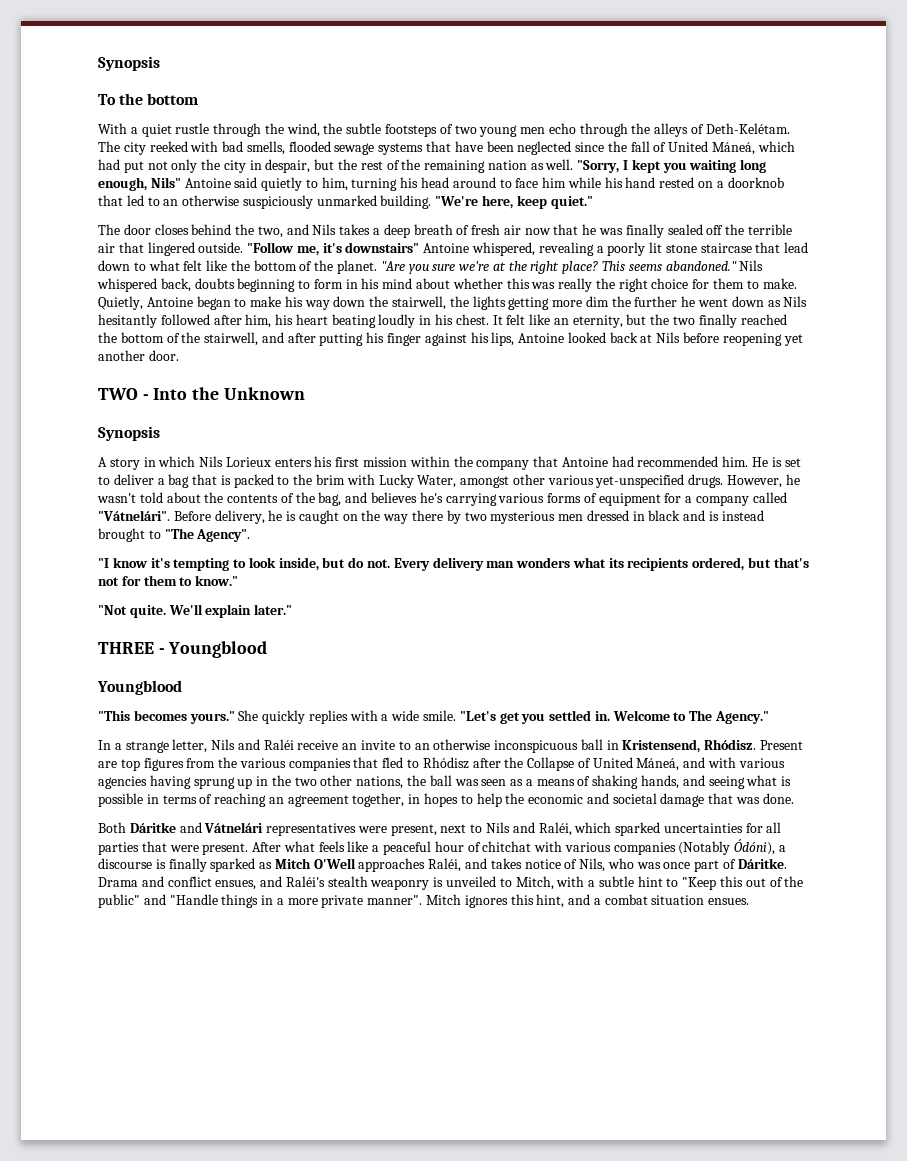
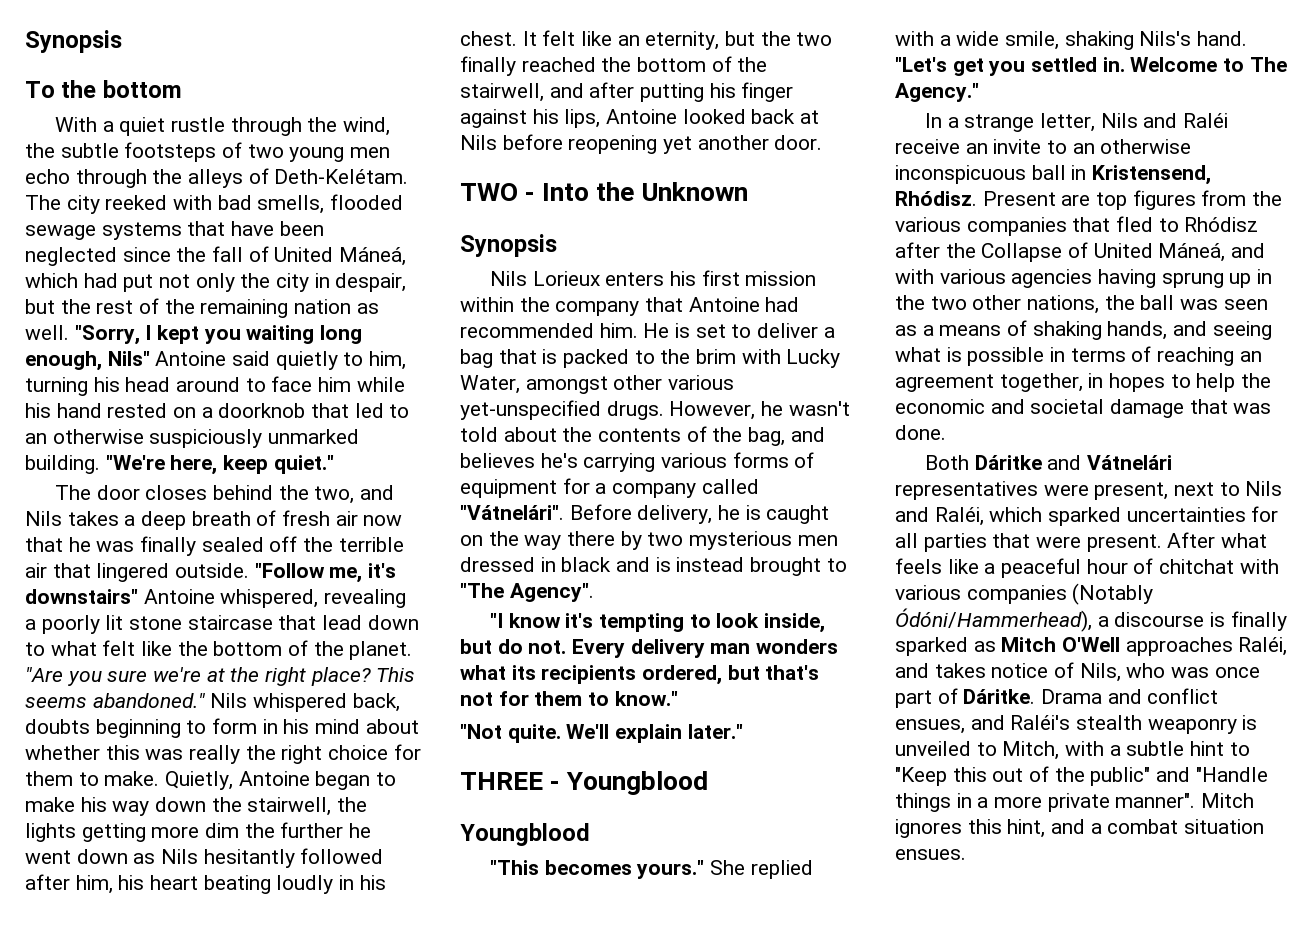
[98,456,196,470] A story in which -> (557, 245) none
[262,710,348,724] quickly replies -> [750,860,813,879] replied
[423,710,457,721] smile. -> [1005,31,1248,50] smile, shaking Nils's hand.
[734,839,776,855] Ódóni), -> [895,608,1092,632] Ódóni/Hammerhead),

